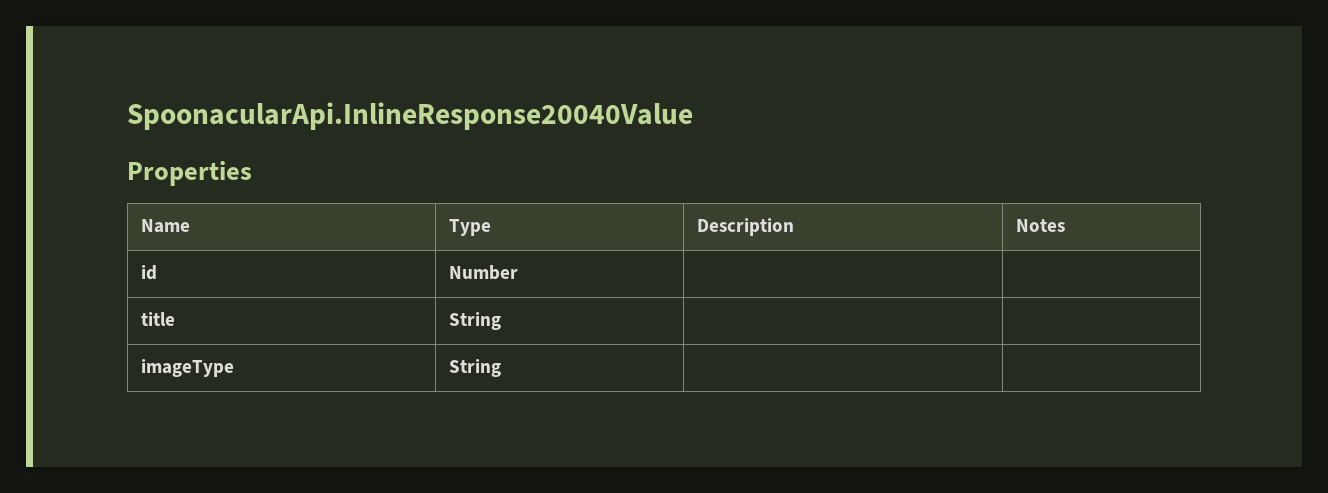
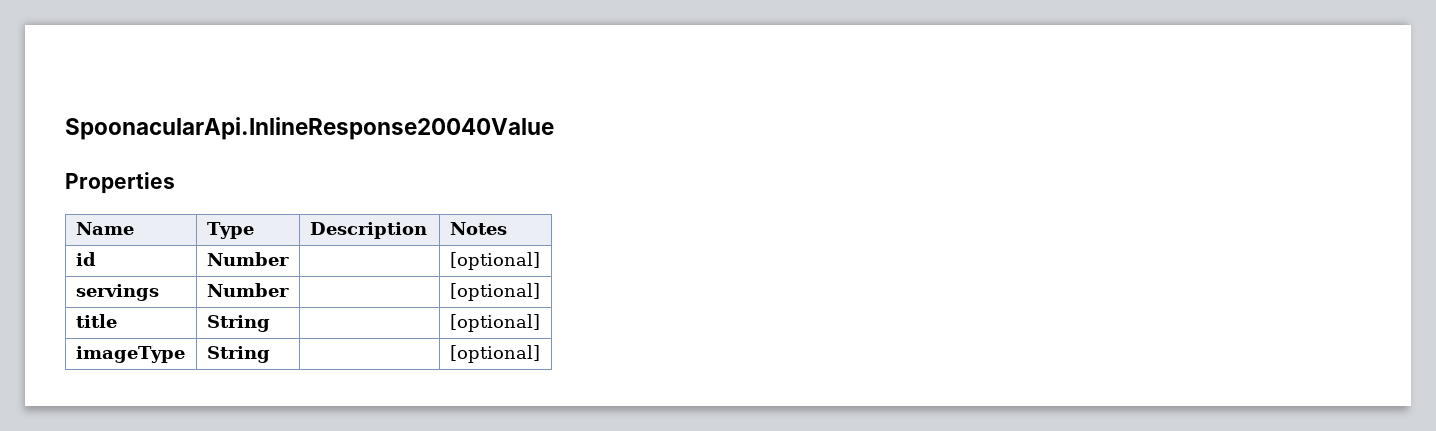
(518, 272) none -> [449,252,540,270] [75,284,159,301] [206,283,289,297] [449,283,540,301] [optional] // servings | Number | | [optional]
(501, 321) none -> [449,314,540,332] [optional]
(501, 368) none -> [449,345,540,363] [optional]

